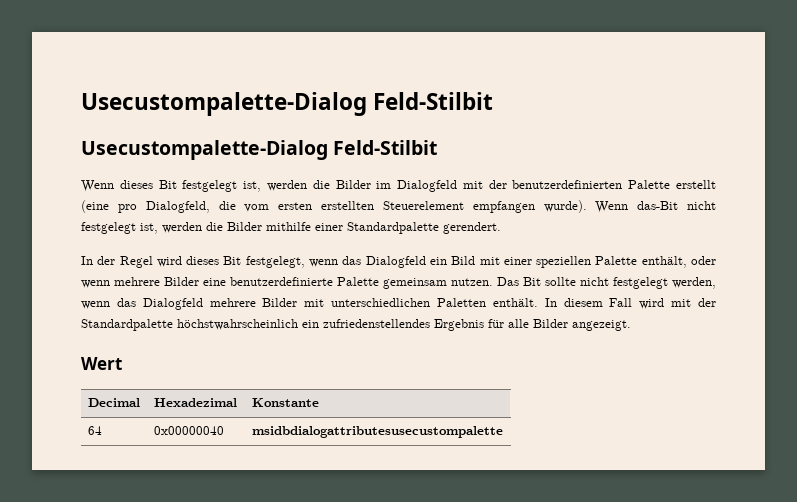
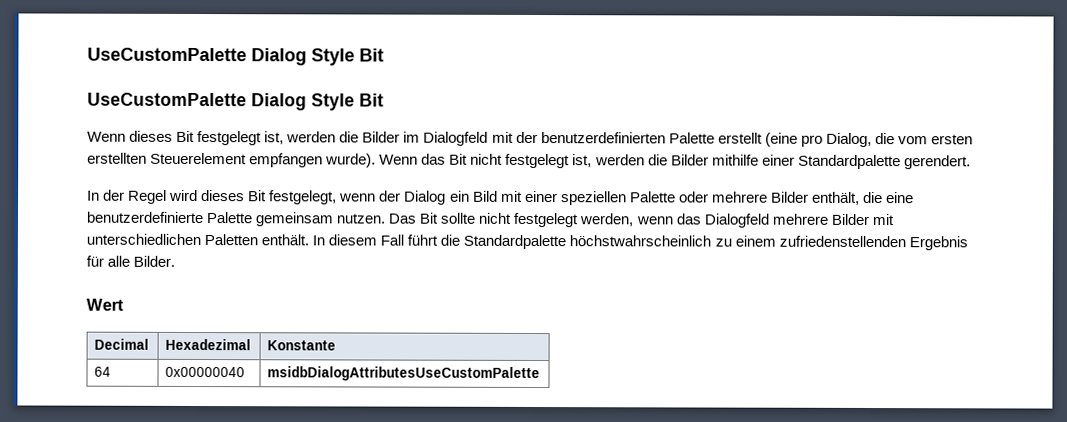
[81,92,494,116] [81,140,438,160] Usecustompalette-Dialog Feld-Stilbit // Usecustompalette-Dialog Feld-Stilbit -> [87,47,384,66] [87,92,384,111] UseCustomPalette Dialog Style Bit // UseCustomPalette Dialog Style Bit
[145,201,210,213] Dialogfeld, -> [825,132,872,148] Dialog,
[637,201,679,210] das-Bit -> [421,153,469,165] das Bit
[342,256,426,268] das Dialogfeld -> [379,190,447,205] der Dialog
[641,256,716,268] [81,277,199,288] enthält, oder wenn mehrere Bilder -> [678,191,883,205] oder mehrere Bilder enthält, die
[639,298,716,309] [81,319,430,331] wird mit der Standardpalette höchstwahrscheinlich ein zufriedenstellendes -> [407,234,906,250] führt die Standardpalette höchstwahrscheinlich zu einem zufriedenstellenden
[533,319,631,331] Bilder angezeigt. -> [133,255,176,267] Bilder.
[251,426,503,438] msidbdialogattributesusecustompalette -> [267,366,541,382] msidbDialogAttributesUseCustomPalette

